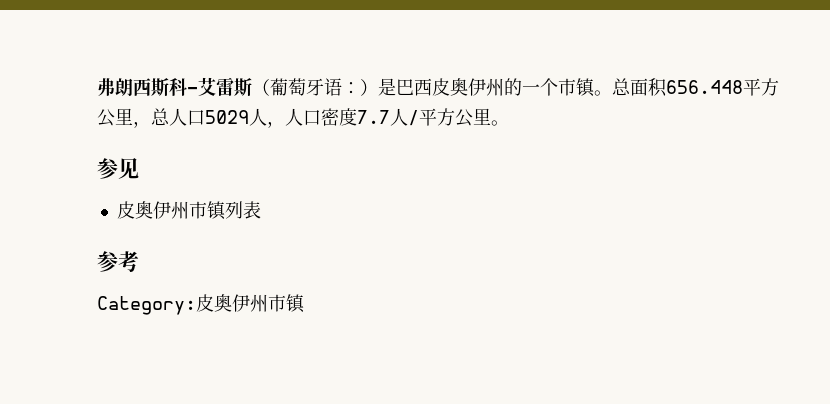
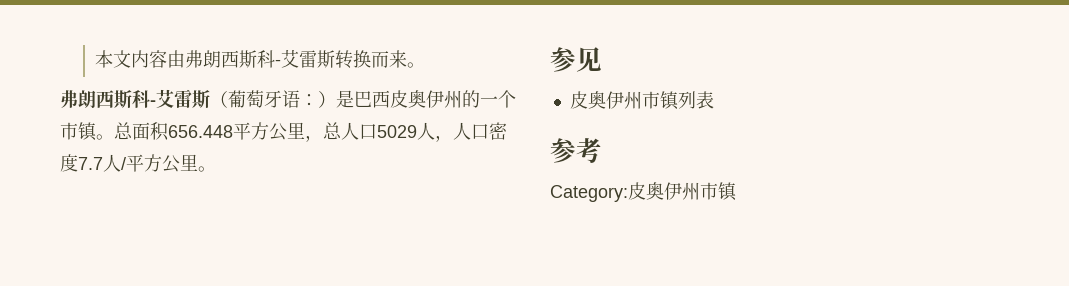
(97, 87) none -> [95,50,426,69] 本文内容由弗朗西斯科-艾雷斯转换而来。 //

